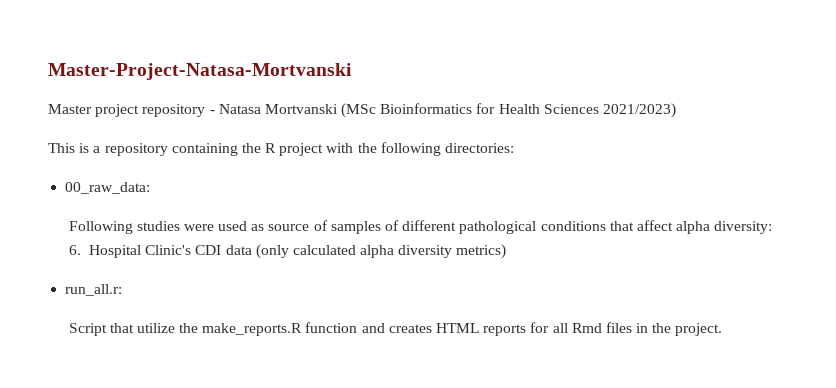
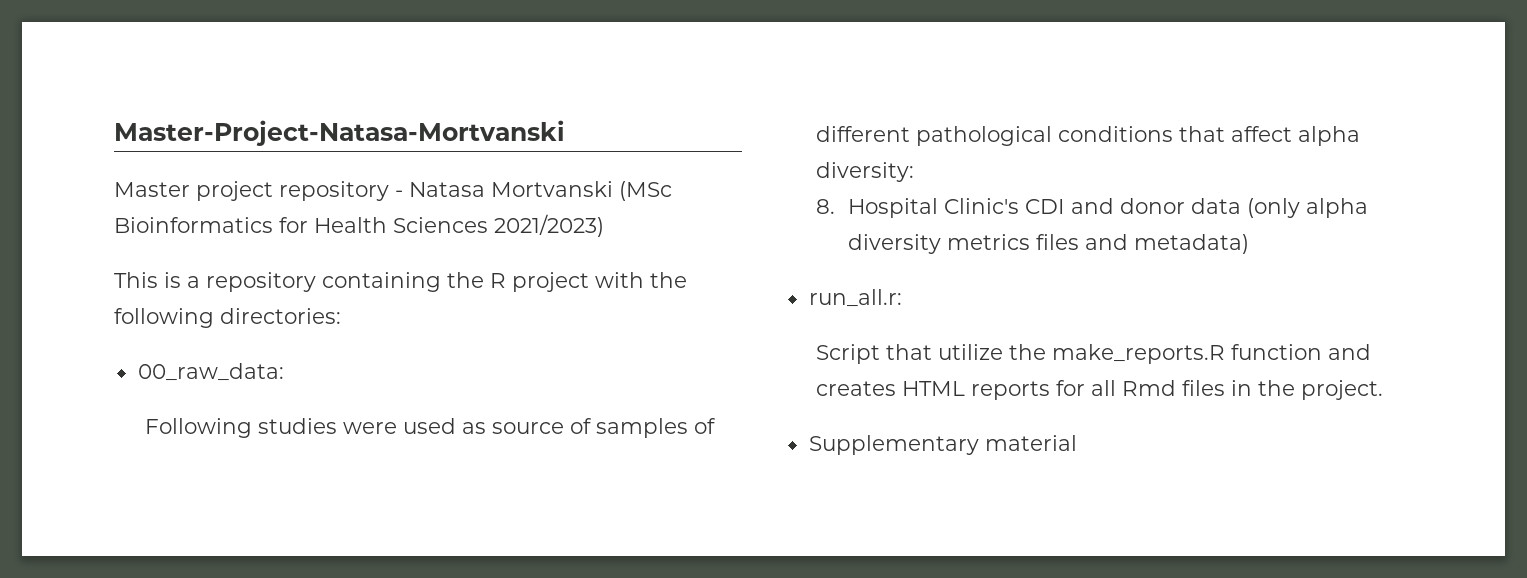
[68,245,81,255] 6. -> [816,199,836,214] 8.
(222, 250) none -> [1070,198,1185,214] and donor
[292,245,356,255] calculated -> (1300, 208) none
[456,244,507,259] metrics) -> [946,234,1249,254] metrics files and metadata)
(723, 329) none -> [808,435,1077,455] // Supplementary material

